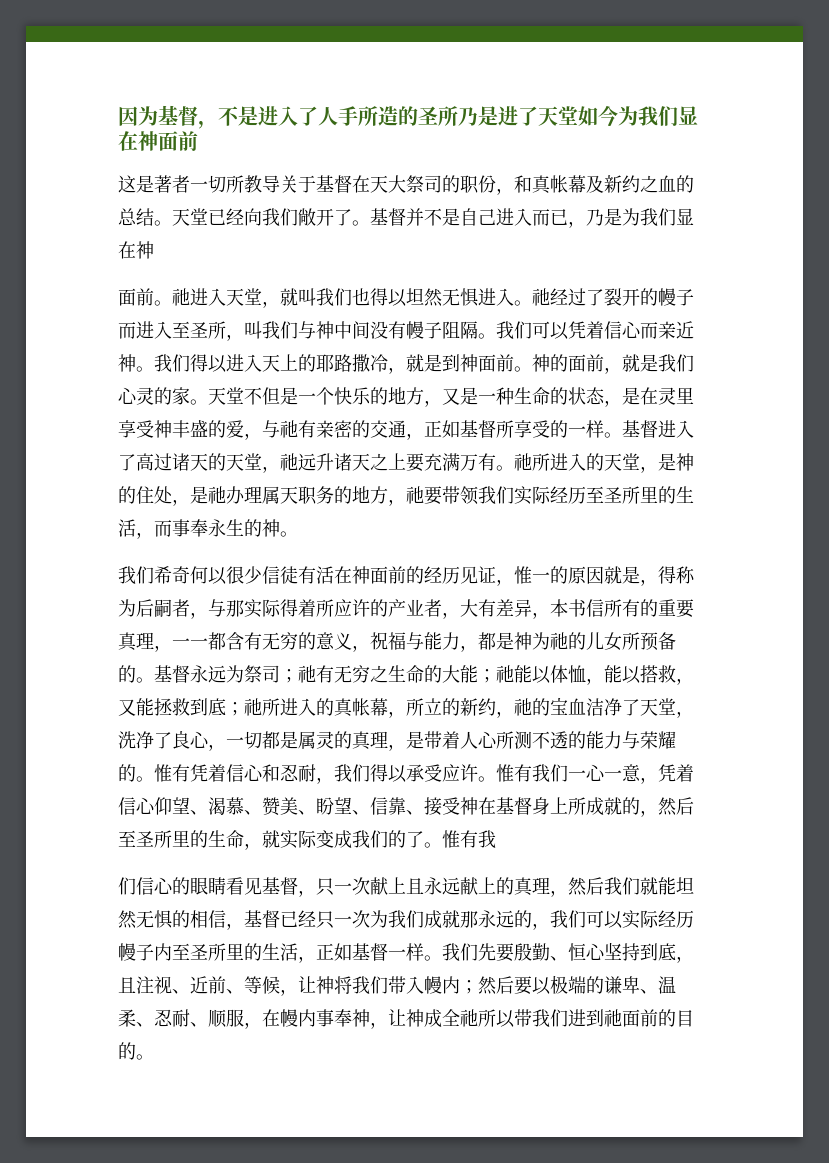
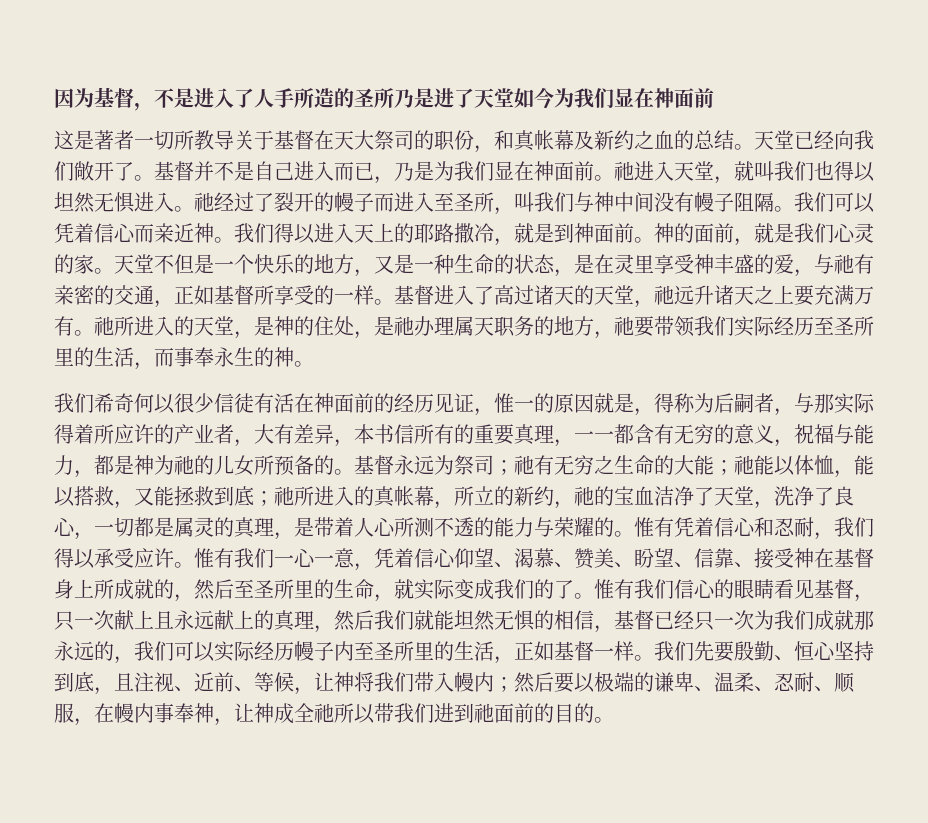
(154, 250) // -> (554, 171) none
(496, 839) // -> (654, 589) none

